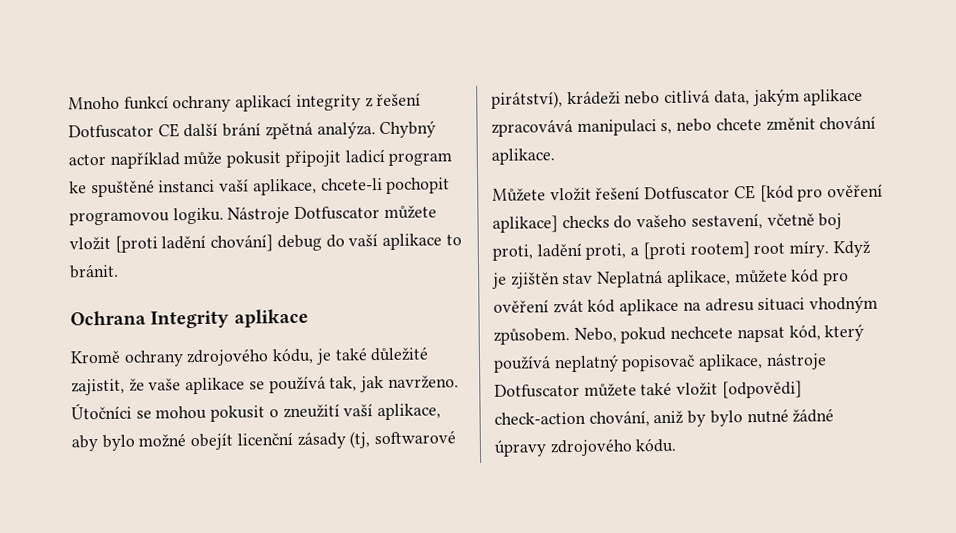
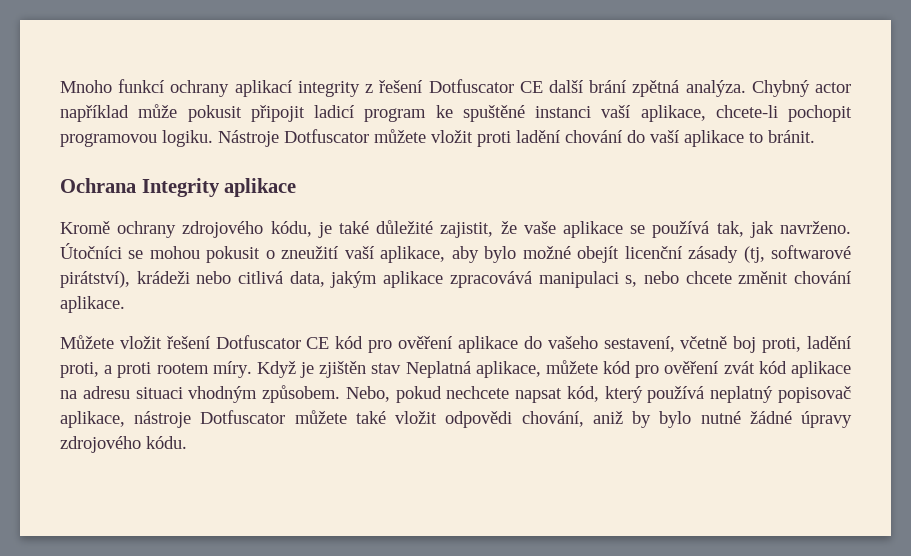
[114,234,322,253] [proti ladění chování] debug -> [477,130,622,147] proti ladění chování
[759,183,884,203] [492,215,610,233] [kód pro ověření aplikace] checks -> [335,336,518,353] kód pro ověření aplikace
[642,241,786,260] [proti rootem] root -> [117,362,209,378] proti rootem
[721,380,802,399] [494,411,586,425] [odpovědi] check-action -> [445,411,513,428] odpovědi

